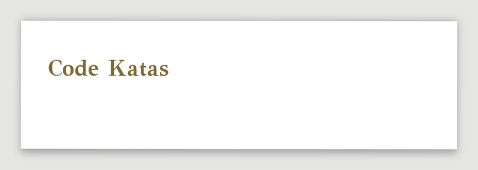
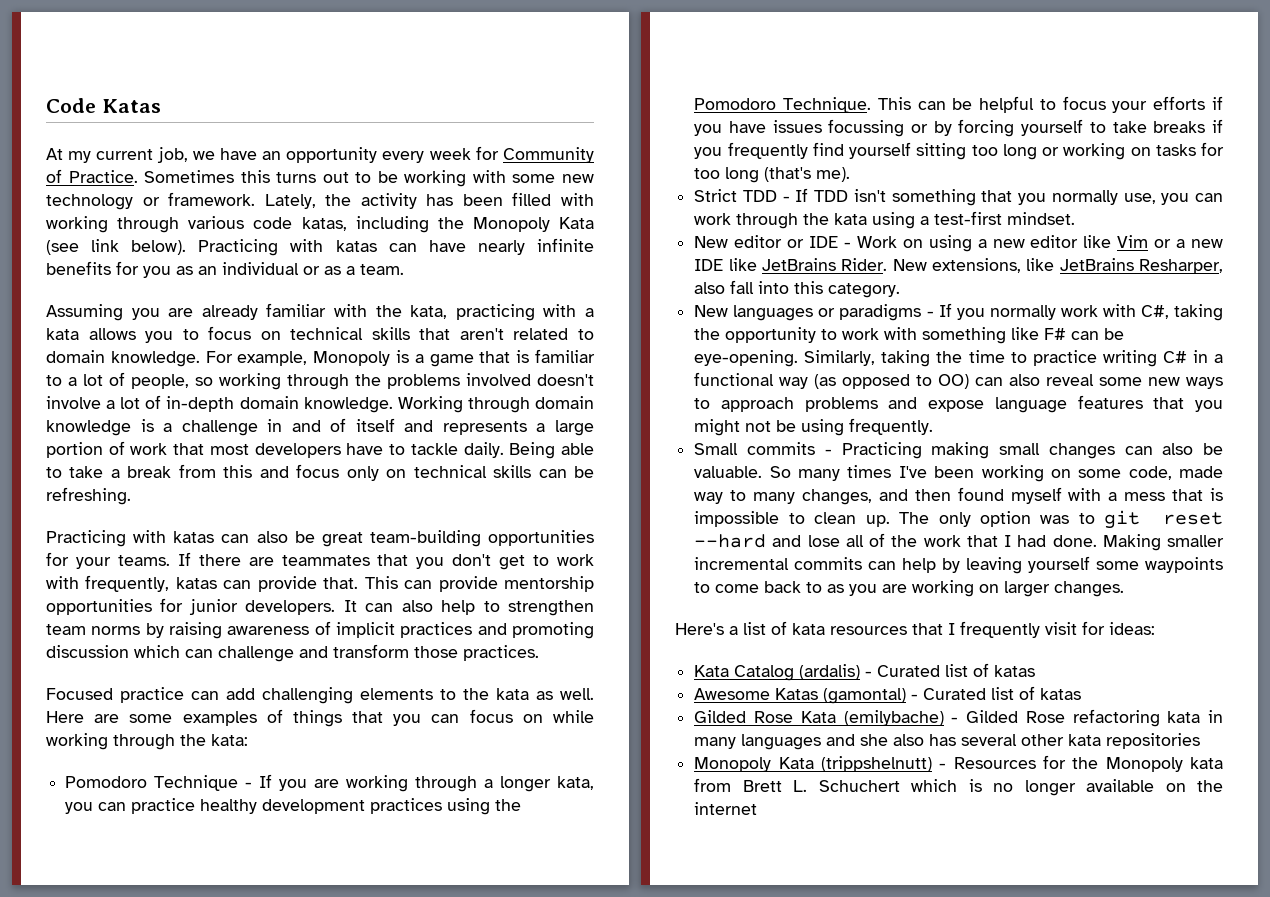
(170, 68) none -> [46,146,594,163] [46,169,594,187] [46,192,594,210] [46,216,594,233] [46,238,594,256] [46,261,404,278] [46,303,595,321] [46,326,594,343] [46,349,596,367] [46,372,594,390] [46,395,594,413] [46,418,595,436] [46,441,595,459] [46,464,594,481] [46,487,131,505] [46,530,594,547] [46,552,595,570] [46,575,595,592] [46,598,595,616] [46,621,594,639] [46,644,539,662] [46,687,594,704] [46,709,594,727] [46,733,248,750] [65,774,595,792] [65,798,522,815] [694,96,1223,113] [694,119,1223,137] [694,142,1224,160] [694,167,851,183] [694,188,1223,206] [694,211,1076,229] [694,235,1223,252] [694,258,1223,274] [694,280,901,298] [694,303,1223,321] [694,327,1125,344] [694,350,1223,367] [694,372,1223,389] [694,395,1223,413] [694,418,934,436] [694,442,1223,459] [694,465,1223,482] [694,487,1223,505] [694,510,1223,529] [694,533,1224,551] [694,556,1223,574] [694,580,1125,597] [675,621,1155,638] [694,663,1036,681] [694,686,1082,704] [694,709,1223,727] [694,733,1201,750] [694,755,1223,772] [694,778,1223,796] [694,802,758,815] // At my current job, we have an opportunity every week for Community of Practice. Sometimes this turns out to be working with some new technology or framework. Lately, the activity has been filled with working through various code katas, including the Monopoly Kata (see link below). Practicing with katas can have nearly infinite benefits for you as an individual or as a team. // Assuming you are already familiar with the kata, practicing with a kata allows you to focus on technical skills that aren't related to domain knowledge. For example, Monopoly is a game that is familiar to a lot of people, so working through the problems involved doesn't involve a lot of in-depth domain knowledge. Working through domain knowledge is a challenge in and of itself and represents a large portion of work that most developers have to tackle daily. Being able to take a break from this and focus only on technical skills can be refreshing. // Practicing with katas can also be great team-building opportunities for your teams. If there are teammates that you don't get to work with frequently, katas can provide that. This can provide mentorship opportunities for junior developers. It can also help to strengthen team norms by raising awareness of implicit practices and promoting discussion which can challenge and transform those practices. // Focused practice can add challenging elements to the kata as well. Here are some examples of things that you can focus on while working through the kata: // Pomodoro Technique - If you are working through a longer kata, you can practice healthy development practices using the Pomodoro Technique. This can be helpful to focus your efforts if you have issues focussing or by forcing yourself to take breaks if you frequently find yourself sitting too long or working on tasks for too long (that's me). // Strict TDD - If TDD isn't something that you normally use, you can work through the kata using a test-first mindset. // New editor or IDE - Work on using a new editor like Vim or a new IDE like JetBrains Rider. New extensions, like JetBrains Resharper, also fall into this category. // New languages or paradigms - If you normally work with C#, taking the opportunity to work with something like F# can be eye-opening. Similarly, taking the time to practice writing C# in a functional way (as opposed to OO) can also reveal some new ways to approach problems and expose language features that you might not be using frequently. // Small commits - Practicing making small changes can also be valuable. So many times I've been working on some code, made way to many changes, and then found myself with a mess that is impossible to clean up. The only option was to git reset --hard and lose all of the work that I had done. Making smaller incremental commits can help by leaving yourself some waypoints to come back to as you are working on larger changes. // Here's a list of kata resources that I frequently visit for ideas: // Kata Catalog (ardalis) - Curated list of katas // Awesome Katas (gamontal) - Curated list of katas // Gilded Rose Kata (emilybache) - Gilded Rose refactoring kata in many languages and she also has several other kata repositories // Monopoly Kata (trippshelnutt) - Resources for the Monopoly kata from Brett L. Schuchert which is no longer available on the internet

